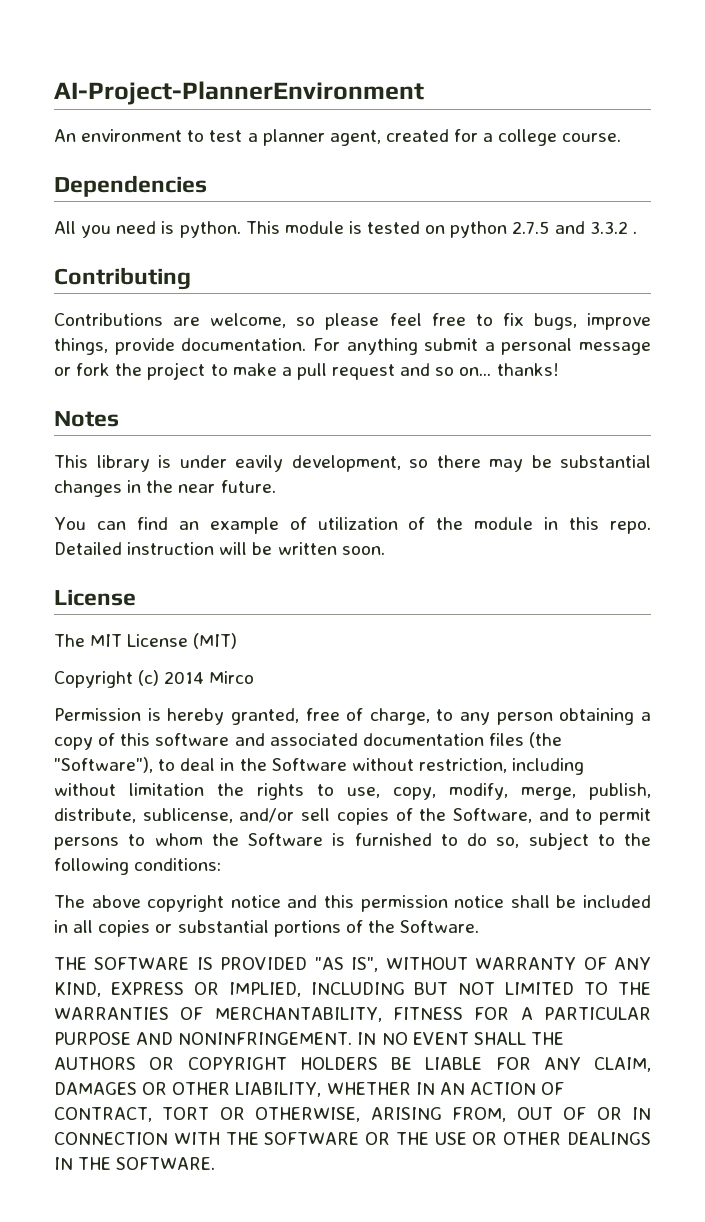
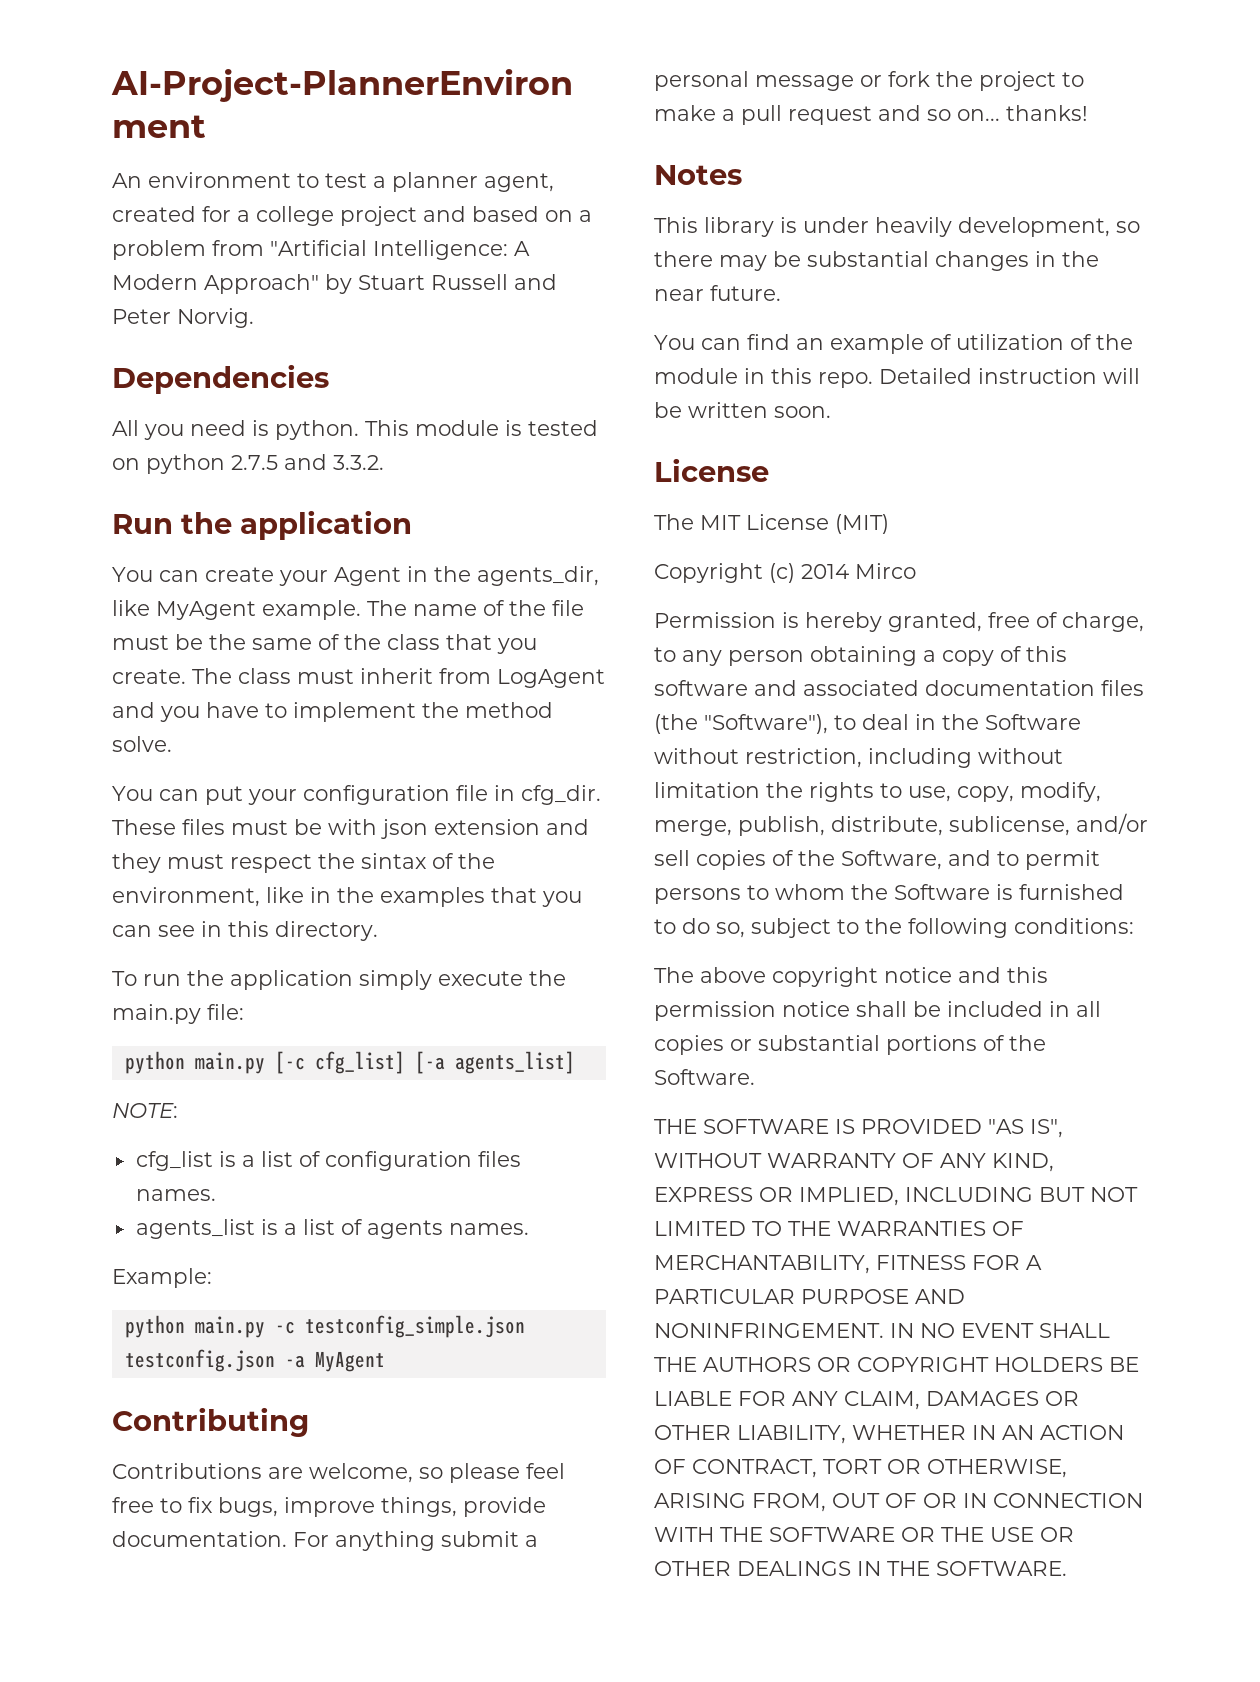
[562,133,622,142] course. -> [340,206,592,226] [112,240,530,260] [112,274,557,294] [112,308,254,328] project and based on a problem from "Artificial Intelligence: A Modern Approach" by Stuart Russell and Peter Norvig.
[589,221,637,234] 3.3.2 . -> [333,455,384,470] [112,510,412,540] [112,566,599,586] [112,600,584,620] [112,634,537,654] [112,668,605,688] [112,702,553,722] [112,736,172,752] [112,785,601,805] [112,819,589,839] [112,853,495,873] [112,887,582,907] [112,921,378,941] [112,970,566,990] [112,1004,244,1024] [124,1051,575,1074] [112,1103,178,1118] [135,1151,521,1171] [135,1189,216,1201] [135,1219,529,1239] [112,1268,212,1288] [124,1315,525,1338] [124,1349,385,1372] 3.3.2. // Run the application // You can create your Agent in the agents_dir, like MyAgent example. The name of the file must be the same of the class that you create. The class must inherit from LogAgent and you have to implement the method solve. // You can put your configuration file in cfg_dir. These files must be with json extension and they must respect the sintax of the environment, like in the examples that you can see in this directory. // To run the application simply execute the main.py file: // python main.py [-c cfg_list] [-a agents_list] // NOTE: // cfg_list is a list of configuration files names. // agents_list is a list of agents names. // Example: // python main.py -c testconfig_simple.json testconfig.json -a MyAgent
[235,455,283,472] eavily -> [875,217,952,237] heavily

